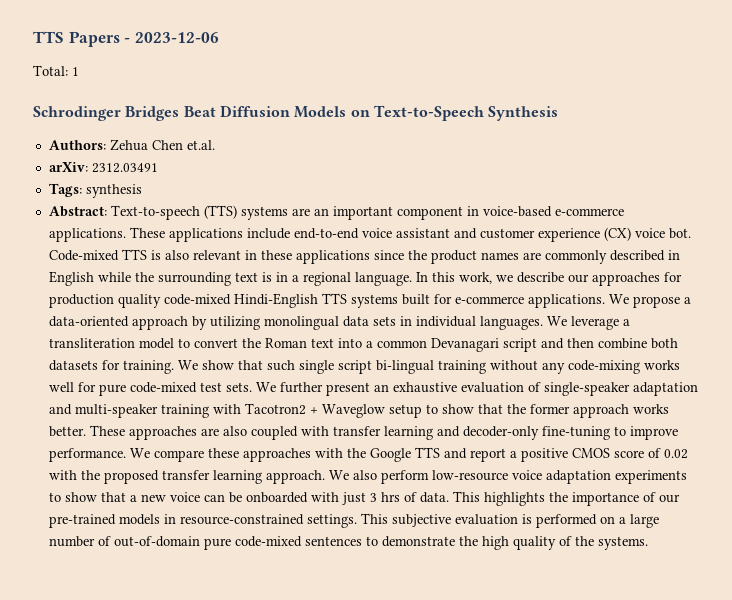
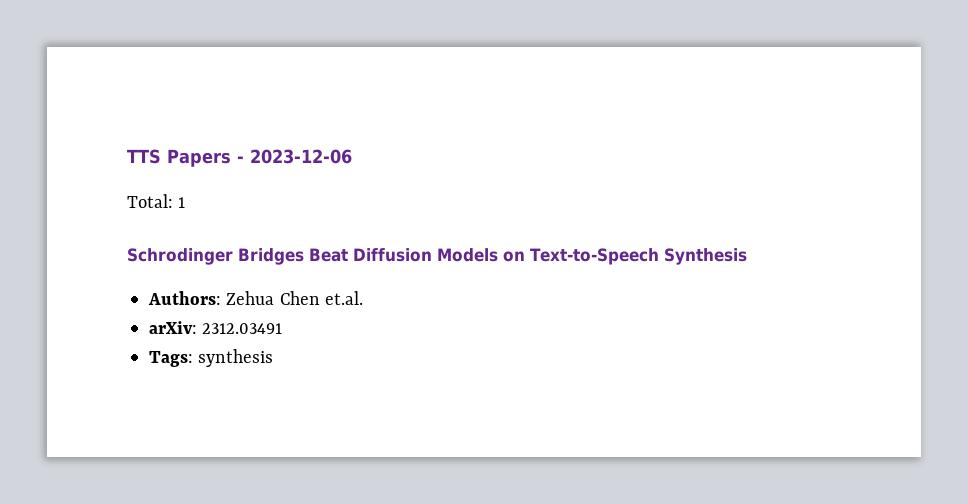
[48,205,624,220] [48,227,691,242] [48,249,680,264] [48,271,682,286] [48,293,691,308] [48,316,630,330] [48,338,678,352] [48,360,680,374] [48,382,698,396] [48,403,669,418] [48,425,678,440] [48,447,688,462] [48,470,687,484] [48,491,680,506] [48,513,659,528] [48,536,648,550] // Abstract: Text-to-speech (TTS) systems are an important component in voice-based e-commerce applications. These applications include end-to-end voice assistant and customer experience (CX) voice bot. Code-mixed TTS is also relevant in these applications since the product names are commonly described in English while the surrounding text is in a regional language. In this work, we describe our approaches for production quality code-mixed Hindi-English TTS systems built for e-commerce applications. We propose a data-oriented approach by utilizing monolingual data sets in individual languages. We leverage a transliteration model to convert the Roman text into a common Devanagari script and then combine both datasets for training. We show that such single script bi-lingual training without any code-mixing works well for pure code-mixed test sets. We further present an exhaustive evaluation of single-speaker adaptation and multi-speaker training with Tacotron2 + Waveglow setup to show that the former approach works better. These approaches are also coupled with transfer learning and decoder-only fine-tuning to improve performance. We compare these approaches with the Google TTS and report a positive CMOS score of 0.02 with the proposed transfer learning approach. We also perform low-resource voice adaptation experiments to show that a new voice can be onboarded with just 3 hrs of data. This highlights the importance of our pre-trained models in resource-constrained settings. This subjective evaluation is performed on a large number of out-of-domain pure code-mixed sentences to demonstrate the high quality of the systems. -> (274, 358) none

